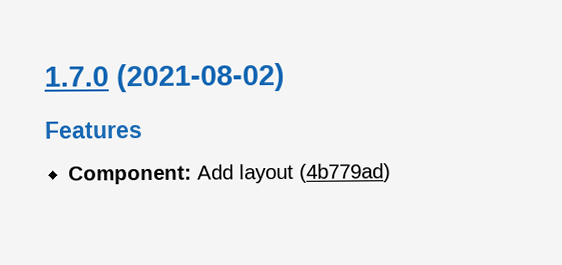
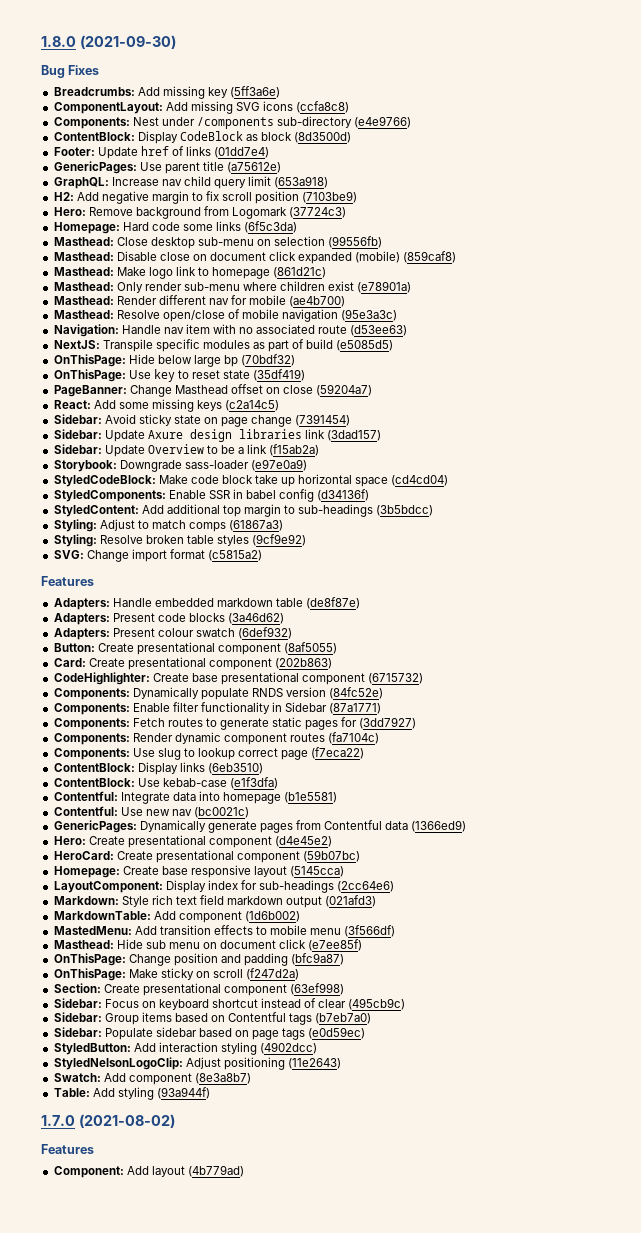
(44, 76) none -> [41,35,176,49] [41,65,100,78] [53,86,281,99] [53,101,350,114] [53,116,412,129] [53,131,352,144] [53,146,270,159] [53,161,282,174] [53,176,329,189] [53,191,358,204] [53,206,347,219] [53,221,298,234] [53,236,383,249] [53,251,457,264] [53,266,327,279] [53,281,412,293] [53,295,346,307] [53,309,398,322] [53,324,408,337] [53,339,394,352] [53,354,296,367] [53,369,306,382] [53,384,373,397] [53,399,280,412] [53,414,351,427] [53,429,382,442] [53,444,320,457] [53,459,307,472] [53,474,449,487] [53,489,370,502] [53,504,434,517] [53,519,284,532] [53,534,307,547] [53,549,263,562] [41,576,94,586] [53,597,361,610] [53,613,285,625] [53,627,293,640] [53,642,338,655] [53,657,333,670] [53,672,424,685] [53,687,384,700] [53,702,382,715] [53,717,417,730] [53,732,380,745] [53,747,365,760] [53,762,263,775] [53,777,278,789] [53,791,338,804] [53,806,250,818] [53,820,467,833] [53,835,333,848] [53,850,361,863] [53,865,345,878] [53,880,395,893] [53,895,377,908] [53,911,300,923] [53,925,396,937] [53,939,363,951] [53,953,345,966] [53,968,300,981] [53,983,345,996] [53,998,406,1010] [53,1012,372,1025] [53,1027,366,1040] [53,1042,318,1055] [53,1057,341,1070] [53,1073,251,1085] [53,1087,210,1100] 1.8.0 (2021-09-30) // Bug Fixes // Breadcrumbs: Add missing key (5ff3a6e) // ComponentLayout: Add missing SVG icons (ccfa8c8) // Components: Nest under /components sub-directory (e4e9766) // ContentBlock: Display CodeBlock as block (8d3500d) // Footer: Update href of links (01dd7e4) // GenericPages: Use parent title (a75612e) // GraphQL: Increase nav child query limit (653a918) // H2: Add negative margin to fix scroll position (7103be9) // Hero: Remove background from Logomark (37724c3) // Homepage: Hard code some links (6f5c3da) // Masthead: Close desktop sub-menu on selection (99556fb) // Masthead: Disable close on document click expanded (mobile) (859caf8) // Masthead: Make logo link to homepage (861d21c) // Masthead: Only render sub-menu where children exist (e78901a) // Masthead: Render different nav for mobile (ae4b700) // Masthead: Resolve open/close of mobile navigation (95e3a3c) // Navigation: Handle nav item with no associated route (d53ee63) // NextJS: Transpile specific modules as part of build (e5085d5) // OnThisPage: Hide below large bp (70bdf32) // OnThisPage: Use key to reset state (35df419) // PageBanner: Change Masthead offset on close (59204a7) // React: Add some missing keys (c2a14c5) // Sidebar: Avoid sticky state on page change (7391454) // Sidebar: Update Axure design libraries link (3dad157) // Sidebar: Update Overview to be a link (f15ab2a) // Storybook: Downgrade sass-loader (e97e0a9) // StyledCodeBlock: Make code block take up horizontal space (cd4cd04) // StyledComponents: Enable SSR in babel config (d34136f) // StyledContent: Add additional top margin to sub-headings (3b5bdcc) // Styling: Adjust to match comps (61867a3) // Styling: Resolve broken table styles (9cf9e92) // SVG: Change import format (c5815a2) // Features // Adapters: Handle embedded markdown table (de8f87e) // Adapters: Present code blocks (3a46d62) // Adapters: Present colour swatch (6def932) // Button: Create presentational component (8af5055) // Card: Create presentational component (202b863) // CodeHighlighter: Create base presentational component (6715732) // Components: Dynamically populate RNDS version (84fc52e) // Components: Enable filter functionality in Sidebar (87a1771) // Components: Fetch routes to generate static pages for (3dd7927) // Components: Render dynamic component routes (fa7104c) // Components: Use slug to lookup correct page (f7eca22) // ContentBlock: Display links (6eb3510) // ContentBlock: Use kebab-case (e1f3dfa) // Contentful: Integrate data into homepage (b1e5581) // Contentful: Use new nav (bc0021c) // GenericPages: Dynamically generate pages from Contentful data (1366ed9) // Hero: Create presentational component (d4e45e2) // HeroCard: Create presentational component (59b07bc) // Homepage: Create base responsive layout (5145cca) // LayoutComponent: Display index for sub-headings (2cc64e6) // Markdown: Style rich text field markdown output (021afd3) // MarkdownTable: Add component (1d6b002) // MastedMenu: Add transition effects to mobile menu (3f566df) // Masthead: Hide sub menu on document click (e7ee85f) // OnThisPage: Change position and padding (bfc9a87) // OnThisPage: Make sticky on scroll (f247d2a) // Section: Create presentational component (63ef998) // Sidebar: Focus on keyboard shortcut instead of clear (495cb9c) // Sidebar: Group items based on Contentful tags (b7eb7a0) // Sidebar: Populate sidebar based on page tags (e0d59ec) // StyledButton: Add interaction styling (4902dcc) // StyledNelsonLogoClip: Adjust positioning (11e2643) // Swatch: Add component (8e3a8b7) // Table: Add styling (93a944f) //

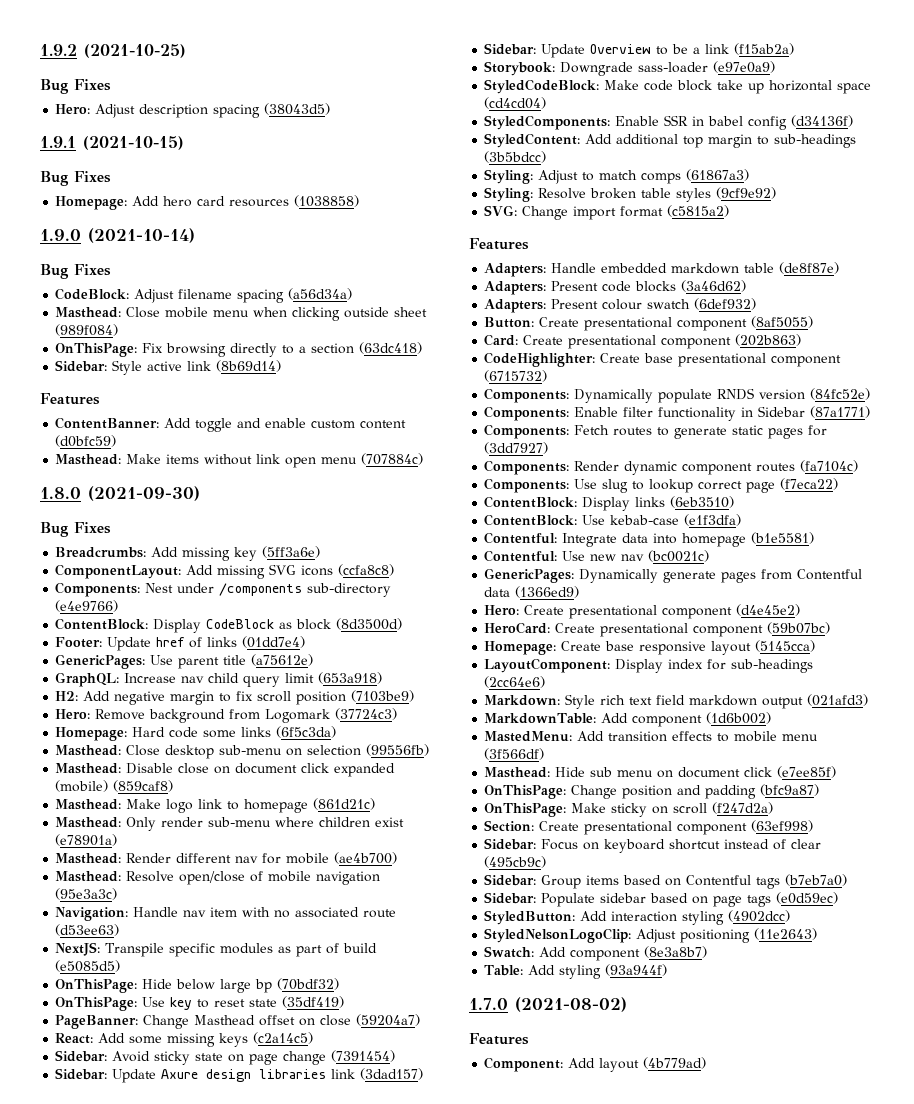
(41, 41) none -> [40,44,186,58] [40,79,111,94] [55,103,331,118] [40,136,184,150] [40,171,111,186] [55,195,360,210] [40,228,195,243] [40,264,111,279] [55,288,353,303] [55,307,428,321] [55,324,119,336] [55,342,423,357] [55,360,282,375] [40,393,100,405] [55,417,407,432] [55,435,117,447] [55,453,424,468] 1.9.2 (2021-10-25) // Bug Fixes // Hero: Adjust description spacing (38043d5) // 1.9.1 (2021-10-15) // Bug Fixes // Homepage: Add hero card resources (1038858) // 1.9.0 (2021-10-14) // Bug Fixes // CodeBlock: Adjust filename spacing (a56d34a) // Masthead: Close mobile menu when clicking outside sheet (989f084) // OnThisPage: Fix browsing directly to a section (63dc418) // Sidebar: Style active link (8b69d14) // Features // ContentBanner: Add toggle and enable custom content (d0bfc59) // Masthead: Make items without link open menu (707884c) //

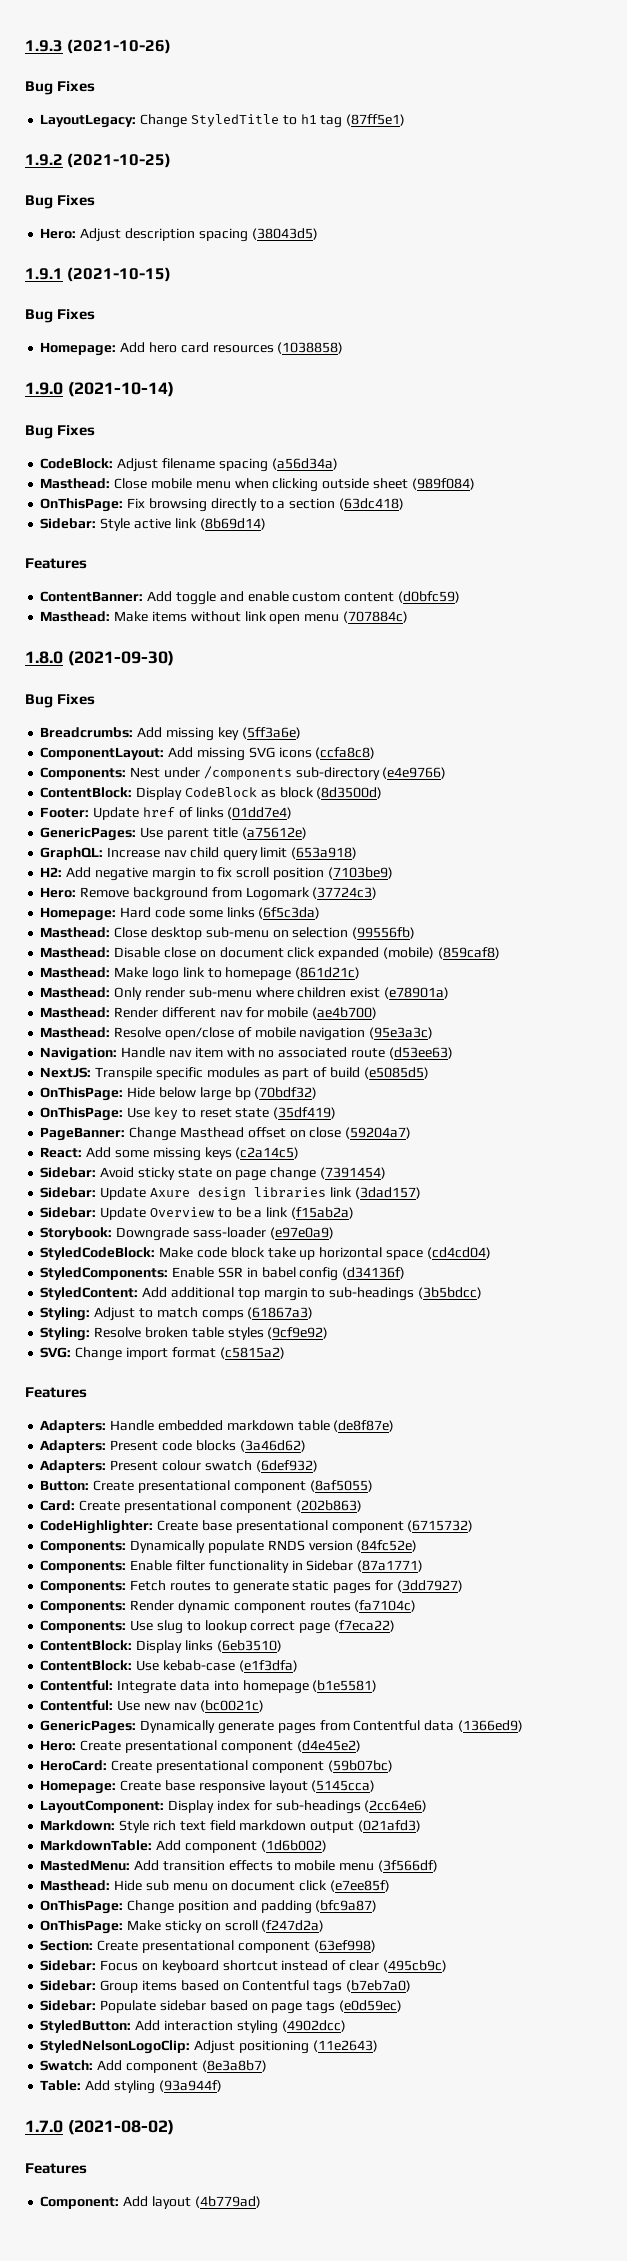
(40, 50) none -> [25,39,172,54] [25,81,96,95] [40,114,406,128] 1.9.3 (2021-10-26) // Bug Fixes // LayoutLegacy: Change StyledTitle to h1 tag (87ff5e1) //

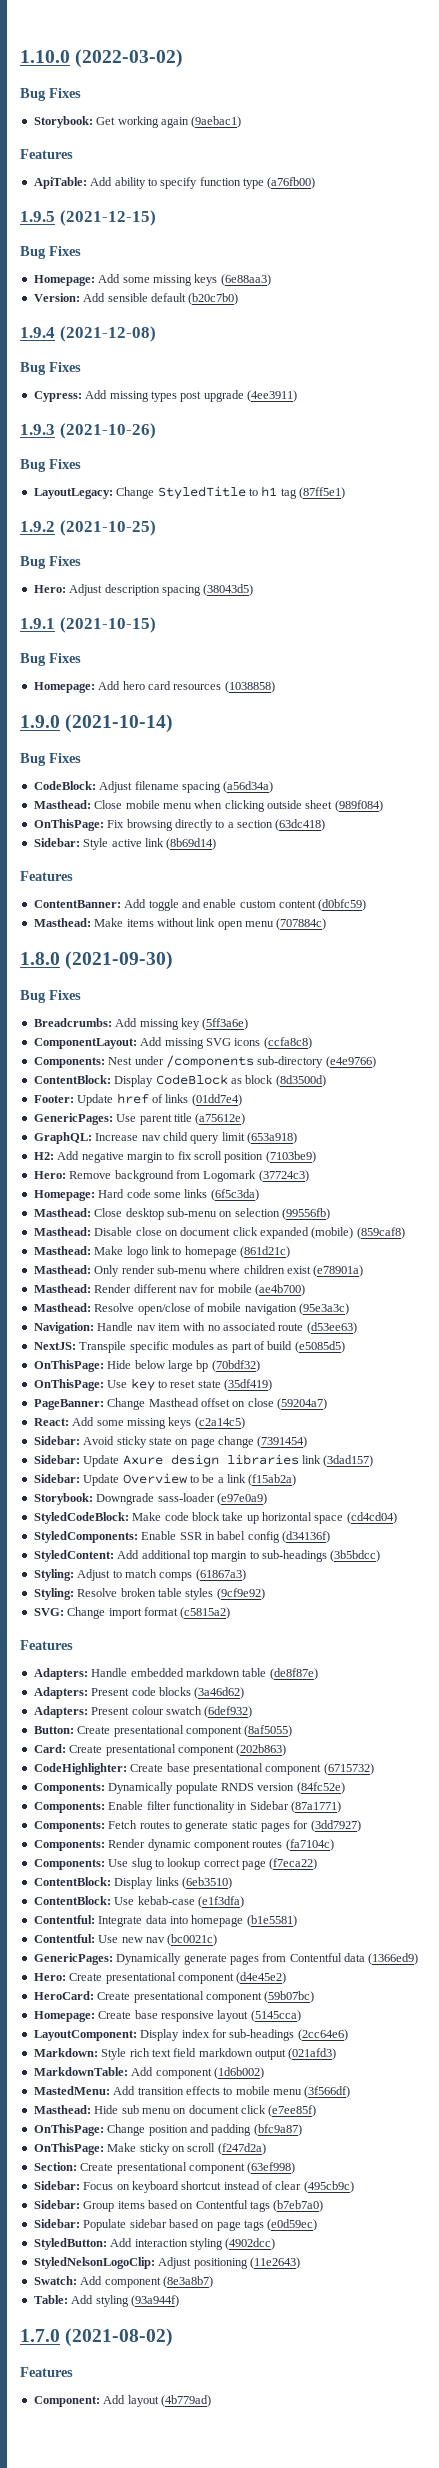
(25, 46) none -> [20,49,184,68] [20,88,81,101] [33,116,242,128] [20,149,73,159] [33,177,316,189] [20,210,156,226] [20,246,81,259] [33,274,271,286] [33,293,239,305] [20,326,156,342] [20,362,81,375] [33,390,297,402] 1.10.0 (2022-03-02) // Bug Fixes // Storybook: Get working again (9aebac1) // Features // ApiTable: Add ability to specify function type (a76fb00) // 1.9.5 (2021-12-15) // Bug Fixes // Homepage: Add some missing keys (6e88aa3) // Version: Add sensible default (b20c7b0) // 1.9.4 (2021-12-08) // Bug Fixes // Cypress: Add missing types post upgrade (4ee3911) //

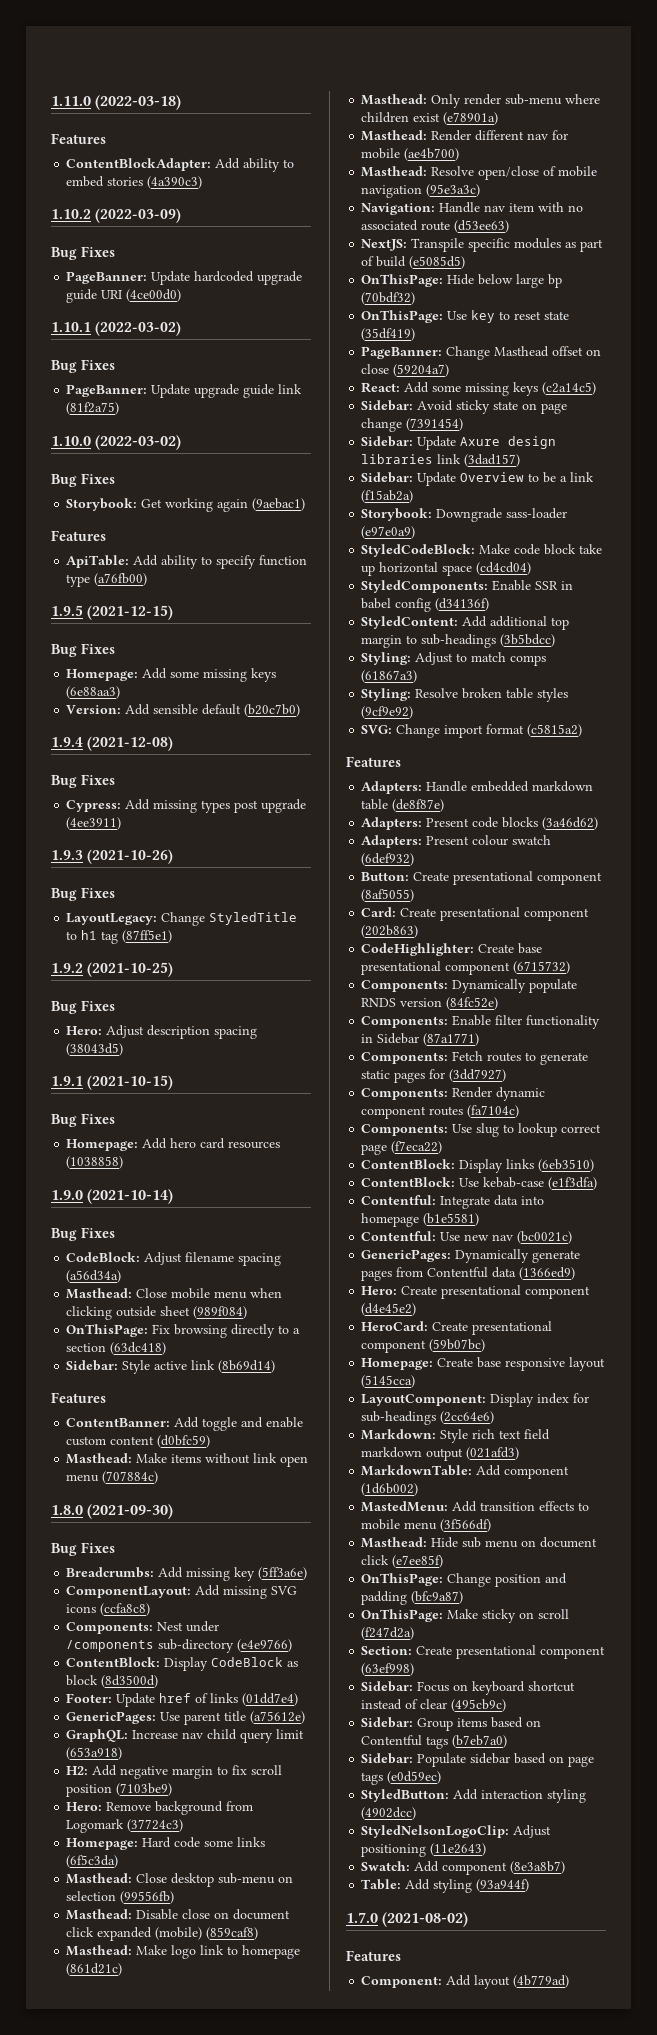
(20, 56) none -> [51,95,182,110] [51,133,106,144] [66,158,295,172] [66,176,203,189] [51,208,182,223] [51,246,115,260] [66,271,303,285] [66,289,182,303] [51,321,182,336] [51,359,115,373] [66,384,303,398] [66,402,120,415] 1.11.0 (2022-03-18) // Features // ContentBlockAdapter: Add ability to embed stories (4a390c3) // 1.10.2 (2022-03-09) // Bug Fixes // PageBanner: Update hardcoded upgrade guide URI (4ce00d0) // 1.10.1 (2022-03-02) // Bug Fixes // PageBanner: Update upgrade guide link (81f2a75) //

